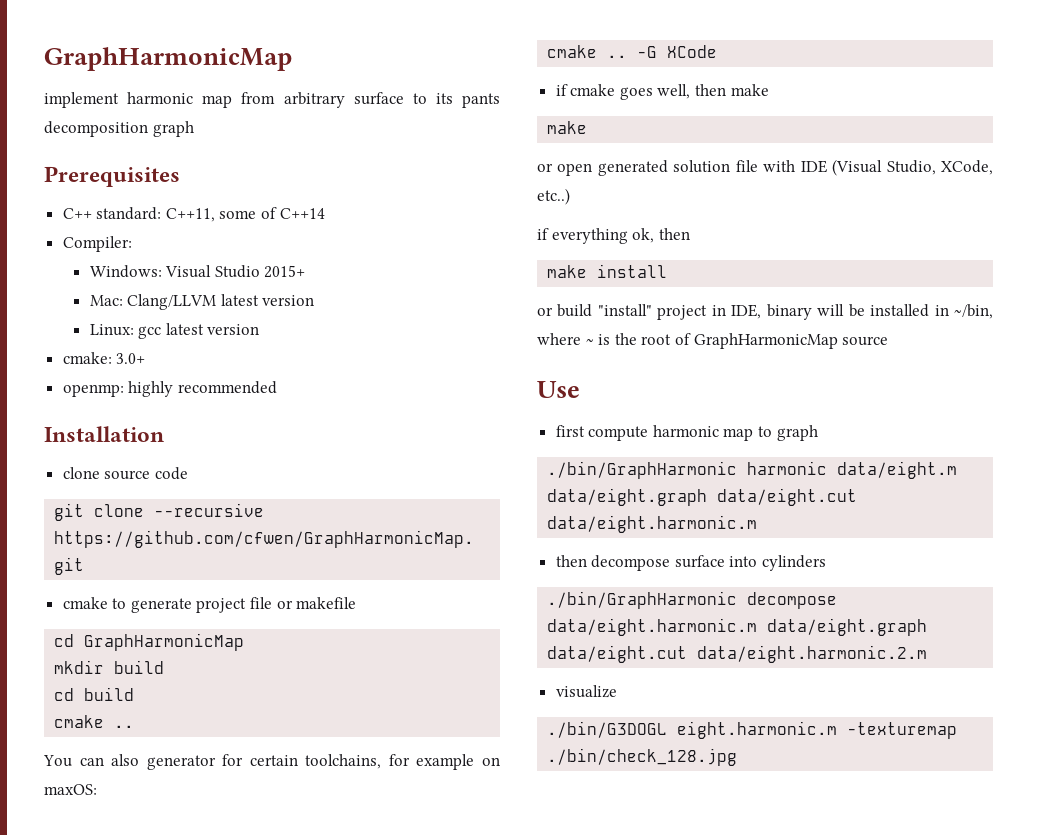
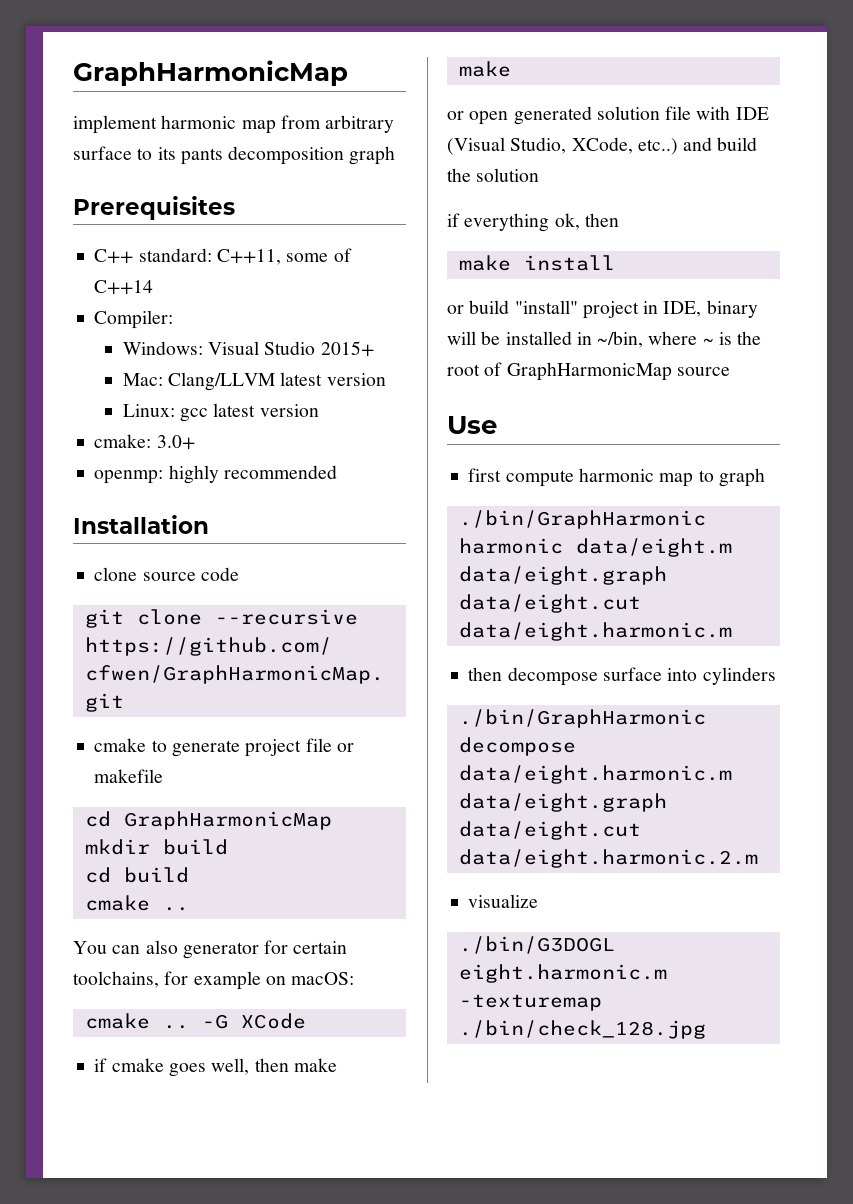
[44,784,97,795] maxOS: -> [291,972,355,985] macOS:
(570, 196) none -> [683,137,758,151] [447,168,540,182] and build the solution

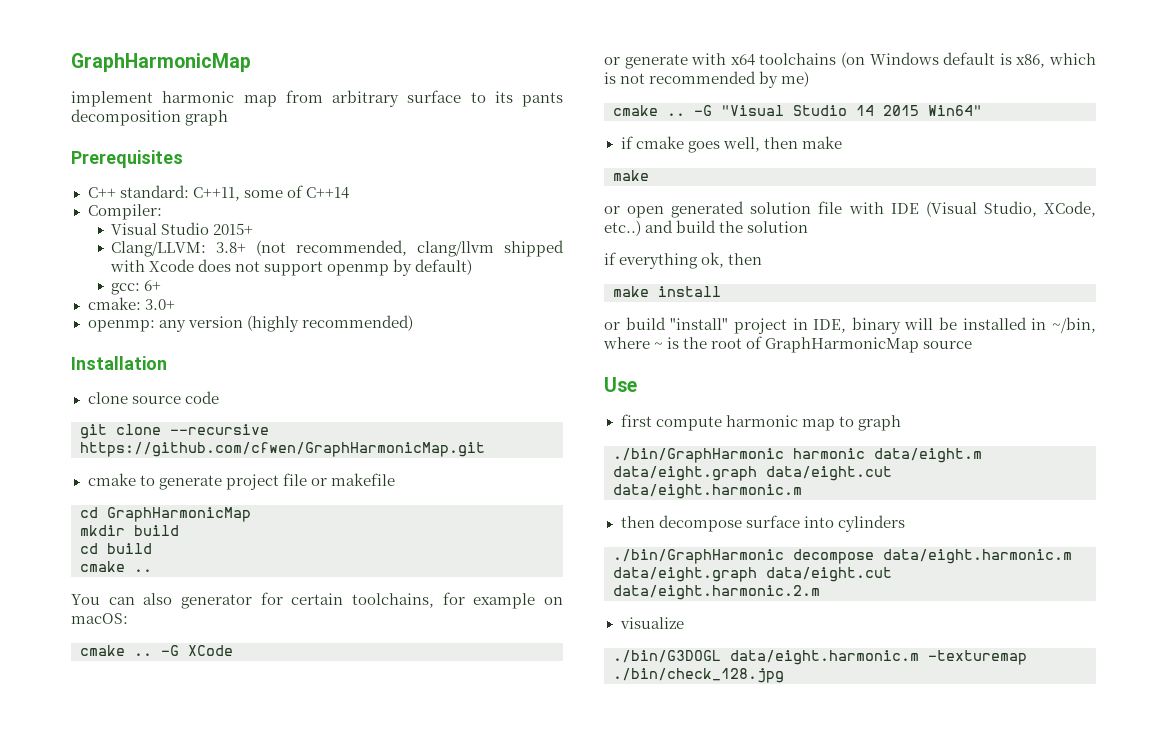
[122,341,203,355] Windows: -> (162, 212) none
[122,372,386,391] [122,403,319,422] Mac: Clang/LLVM latest version // Linux: gcc latest version -> [111,240,564,257] [110,259,473,276] [111,280,162,295] Clang/LLVM: 3.8+ (not recommended, clang/llvm shipped with Xcode does not support openmp by default) // gcc: 6+
[168,465,337,484] highly recommended -> [158,315,413,332] any version (highly recommended)
(306, 1021) none -> [604,52,1096,69] [604,71,810,88] [613,105,982,116] // or generate with x64 toolchains (on Windows default is x86, which is not recommended by me) // cmake .. -G "Visual Studio 14 2015 Win64"
[458,964,667,983] eight.harmonic.m -> [730,650,919,665] data/eight.harmonic.m

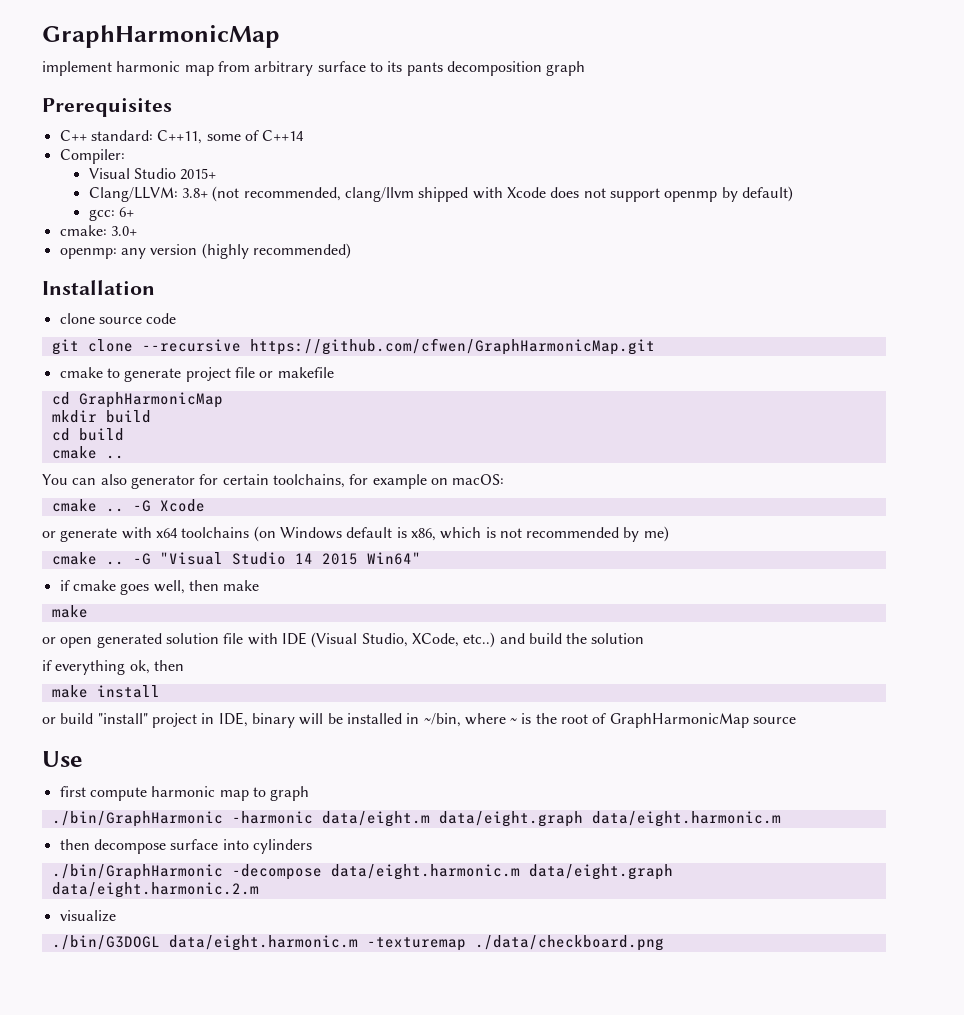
[188,645,233,656] XCode -> [159,499,205,512] Xcode
[793,448,865,459] harmonic -> [231,811,313,824] -harmonic
[766,466,892,481] data/eight.cut -> (583, 819) none
[793,549,874,564] decompose -> [231,864,322,880] -decompose
[766,567,892,582] data/eight.cut -> (673, 872) none
[613,668,784,683] ./bin/check_128.jpg -> [474,935,664,951] ./data/checkboard.png

